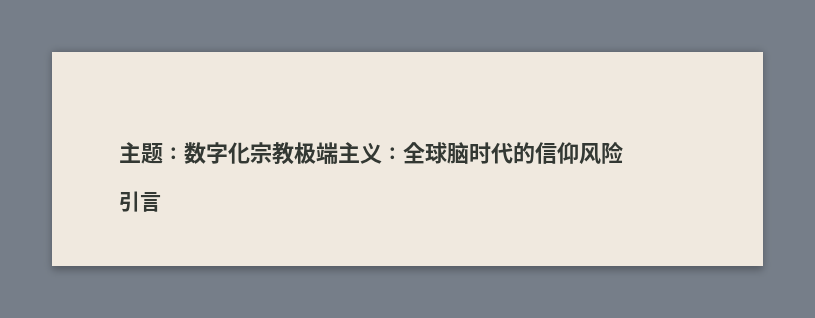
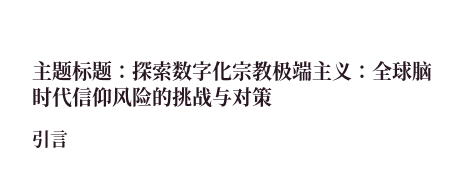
[163,147,184,161] ： -> [72,60,172,82] 标题：探索
[513,142,535,164] 的 -> (72, 97) none
(623, 152) none -> [152,87,272,108] 的挑战与对策

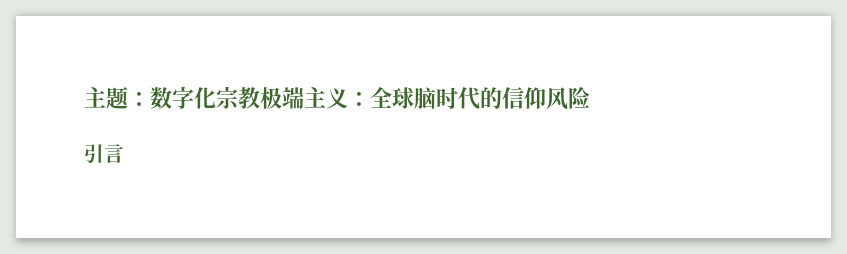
[72,60,172,82] 标题：探索 -> [128,92,150,106] ：
(72, 97) none -> [480,87,502,109] 的
[152,87,272,108] 的挑战与对策 -> (590, 98) none

